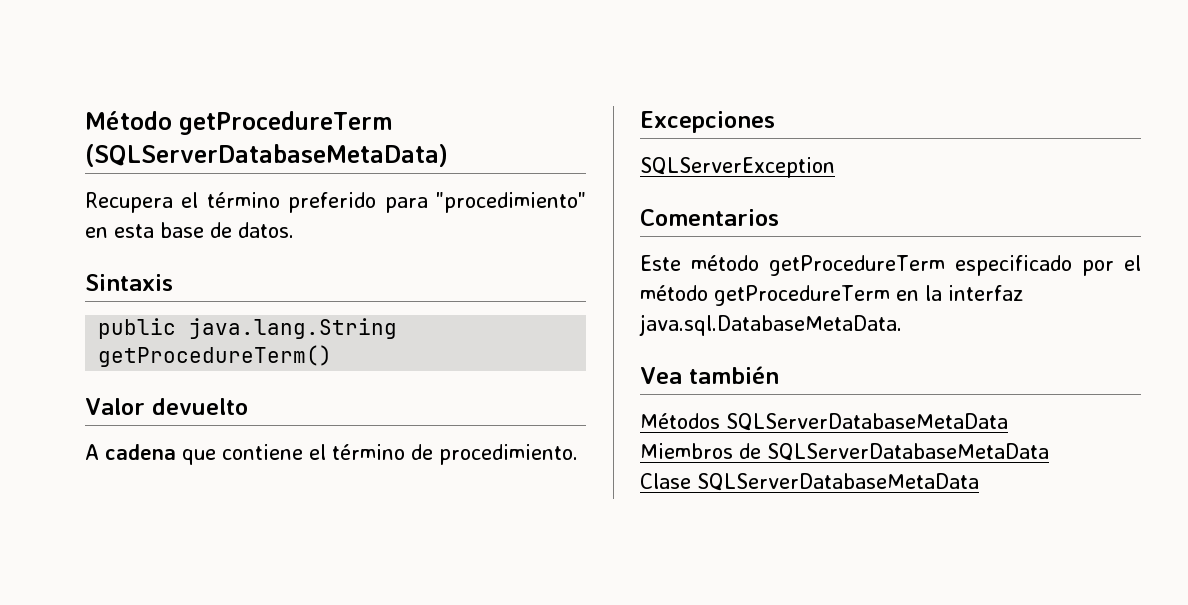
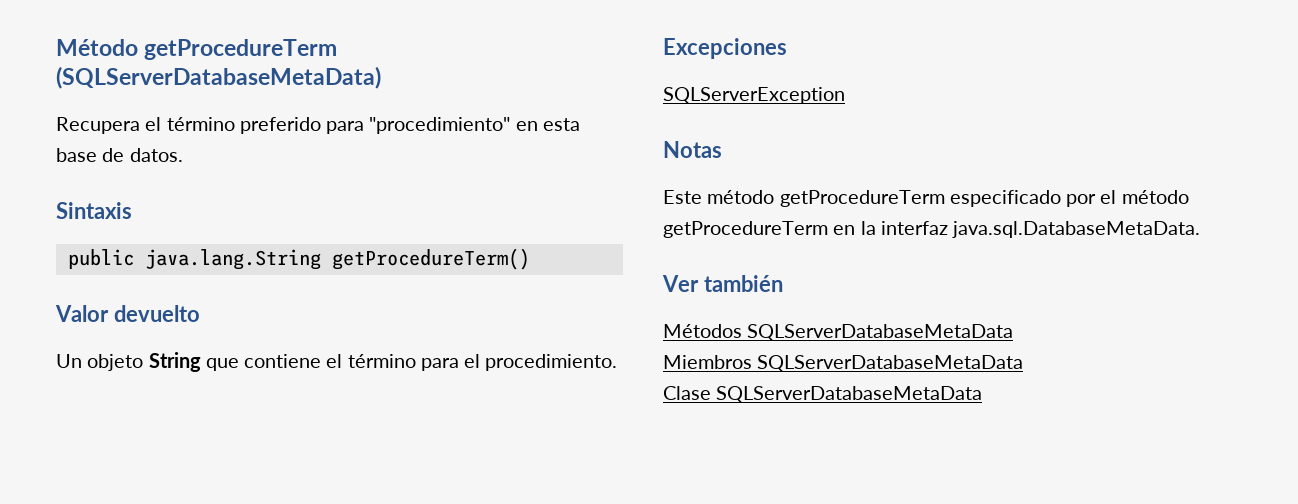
[85,444,176,460] A cadena -> [56,352,201,372] Un objeto String
[411,444,433,460] de -> [420,354,481,371] para el
[640,209,779,226] Comentarios -> [663,141,722,158] Notas
[640,367,682,384] Vea -> [662,275,699,292] Ver
[739,443,761,459] de -> (752, 362) none

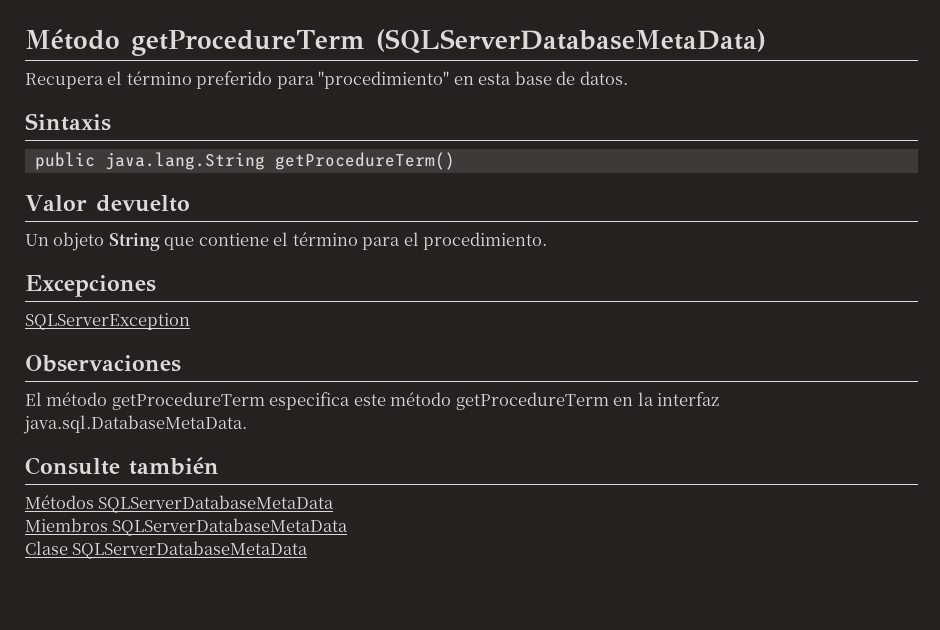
[663,141,722,158] [663,190,1117,207] Notas // Este método getProcedureTerm especificado por el -> [25,355,181,372] [25,392,386,410] Observaciones // El método getProcedureTerm especifica este
[662,275,699,292] Ver -> [25,457,120,475] Consulte

